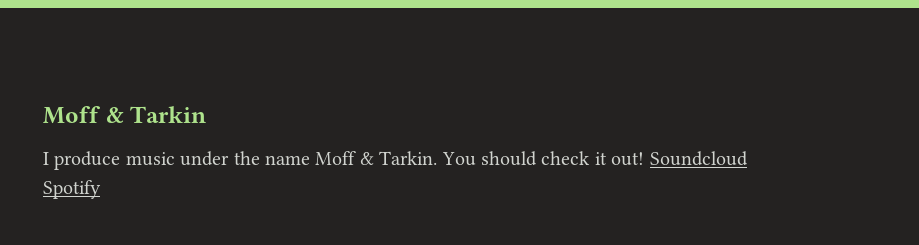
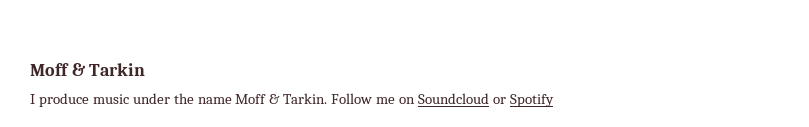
[441,151,645,166] You should check it out! -> [331,93,416,104] Follow me on
(748, 158) // -> [492,97,506,104] or

